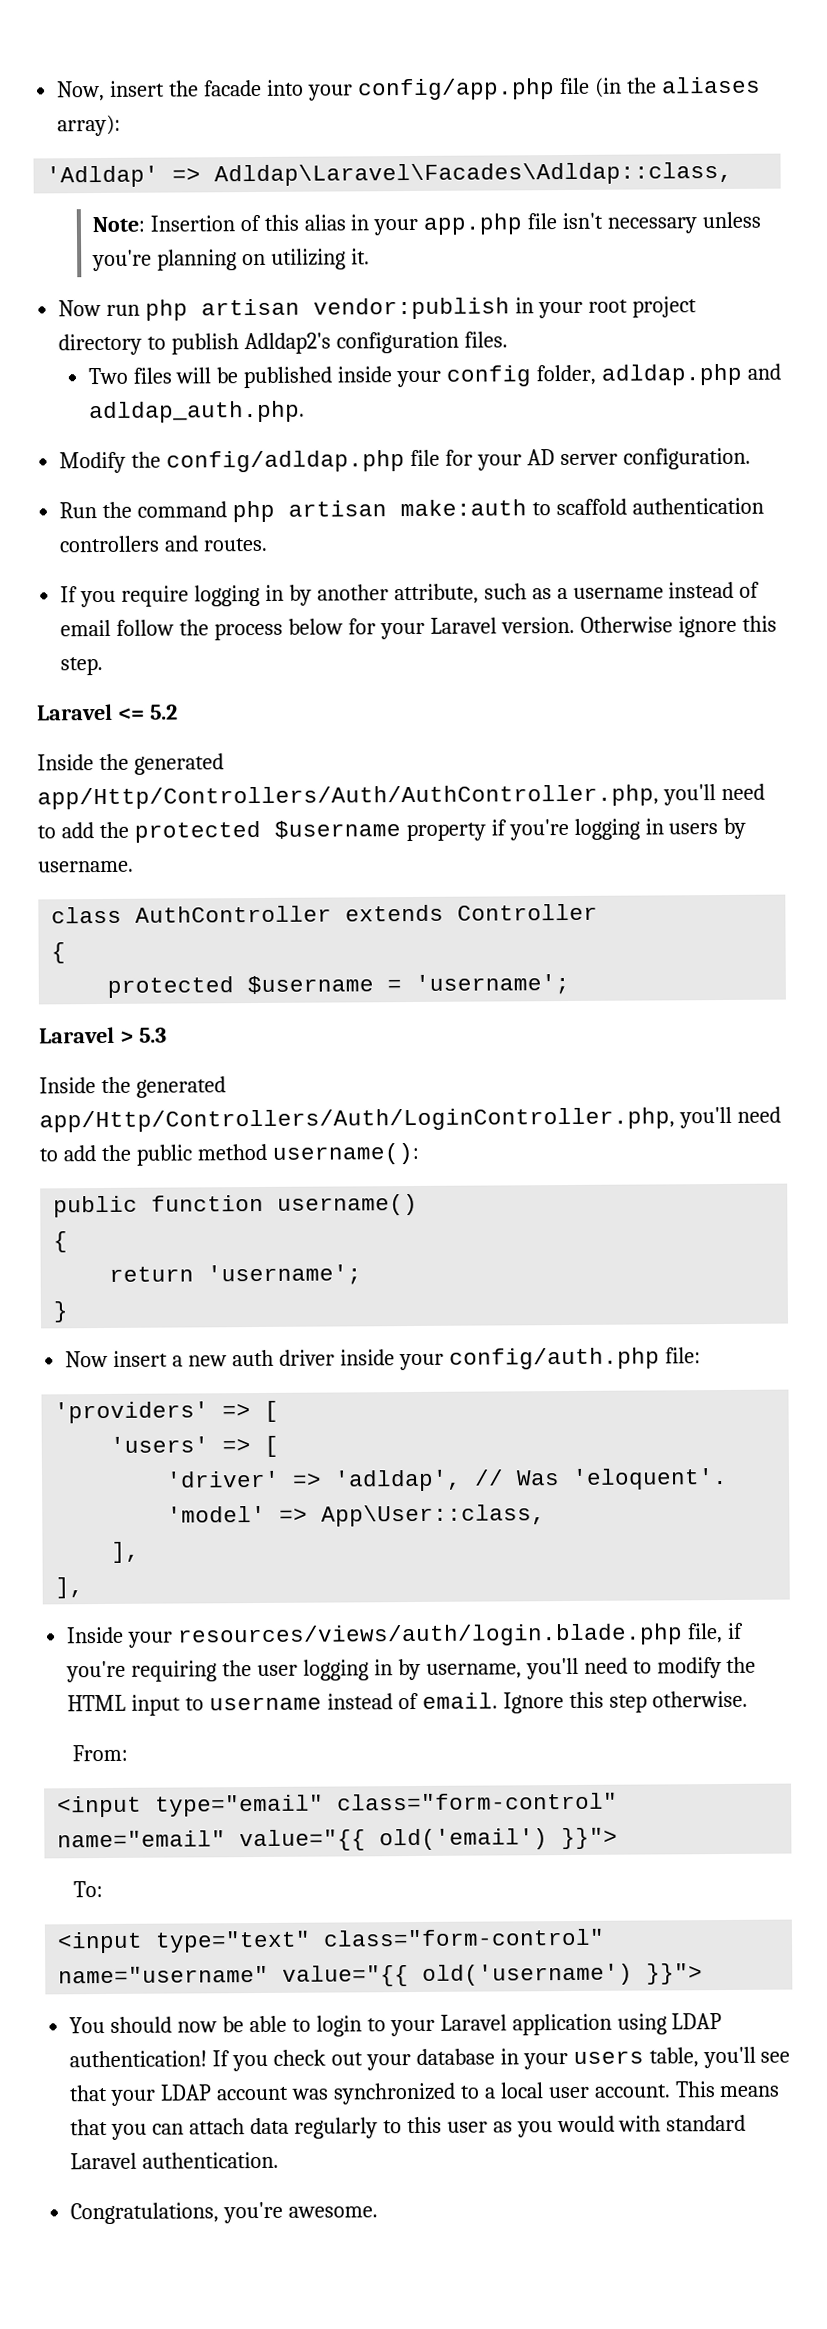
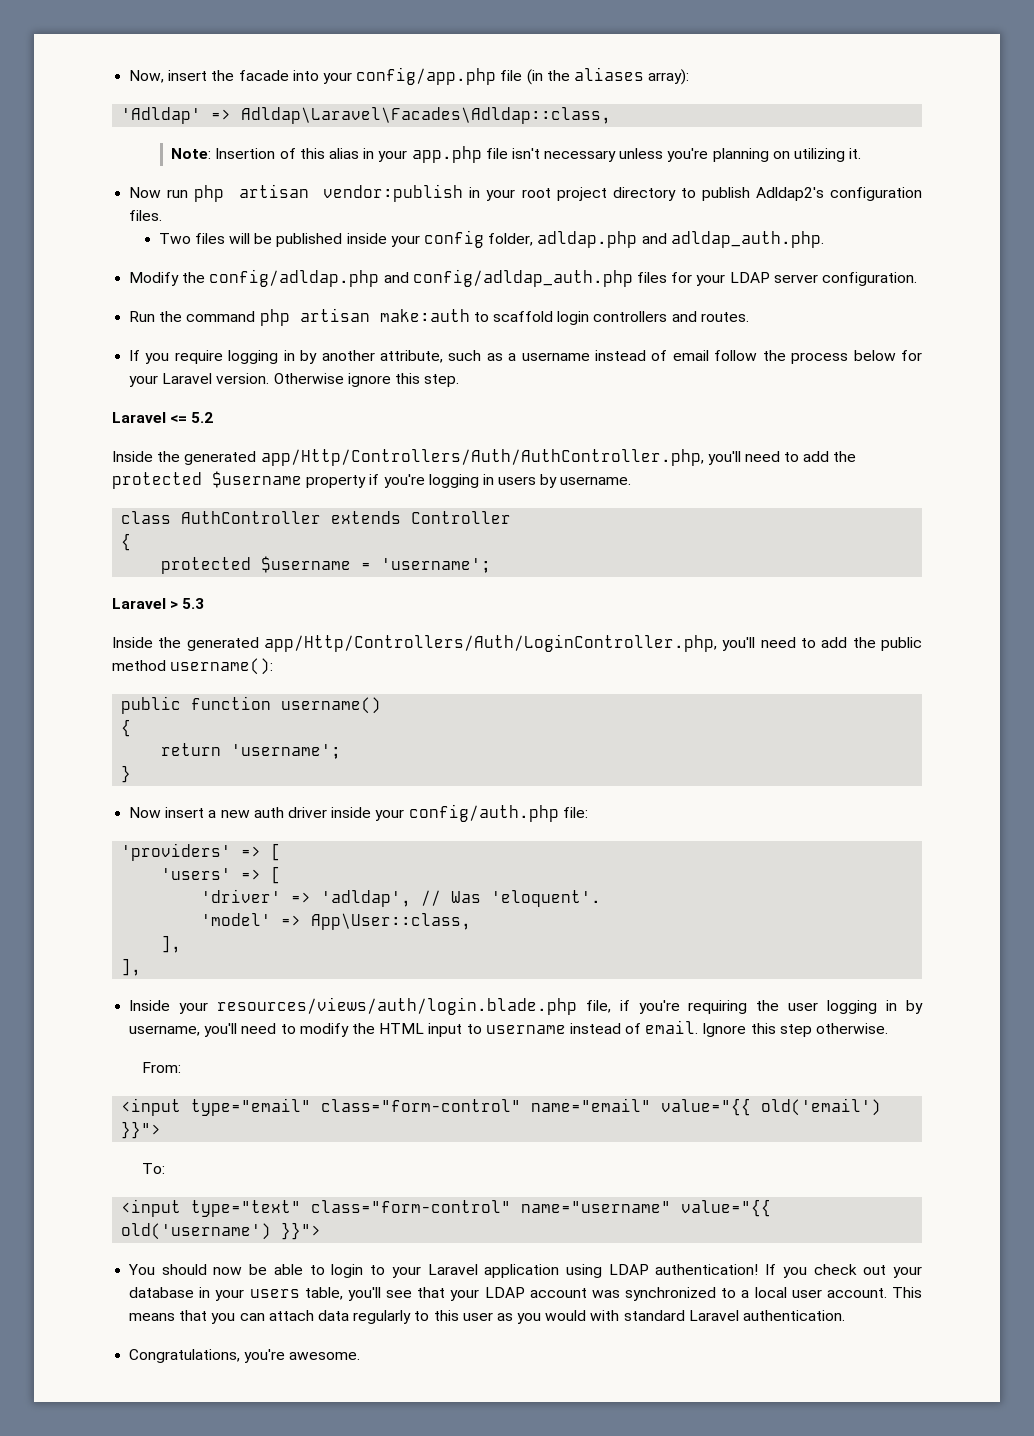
[410,449,555,471] file for your AD -> [383,269,770,287] and config/adldap_auth.php files for your LDAP
[631,497,764,515] authentication -> [557,311,590,325] login

